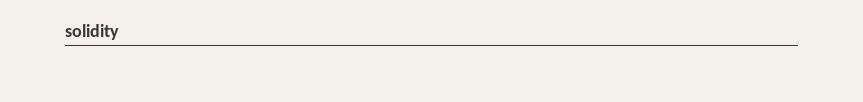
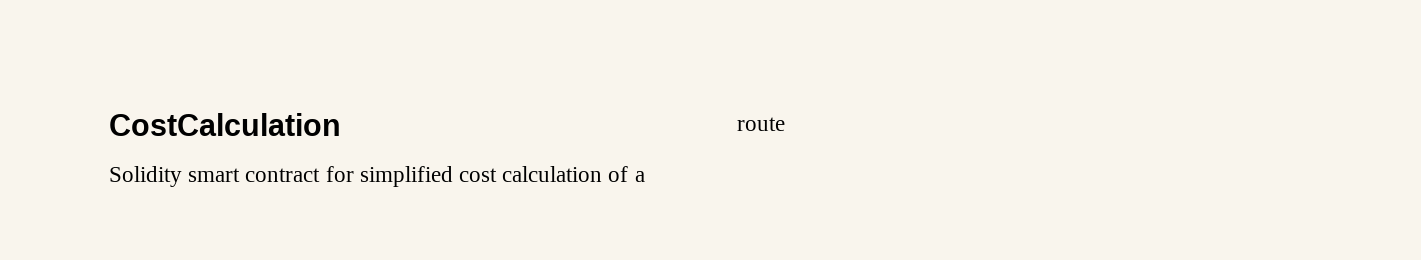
[65,24,119,40] solidity -> [109,113,341,136] [109,166,645,187] [737,117,785,131] CostCalculation // Solidity smart contract for simplified cost calculation of a route

